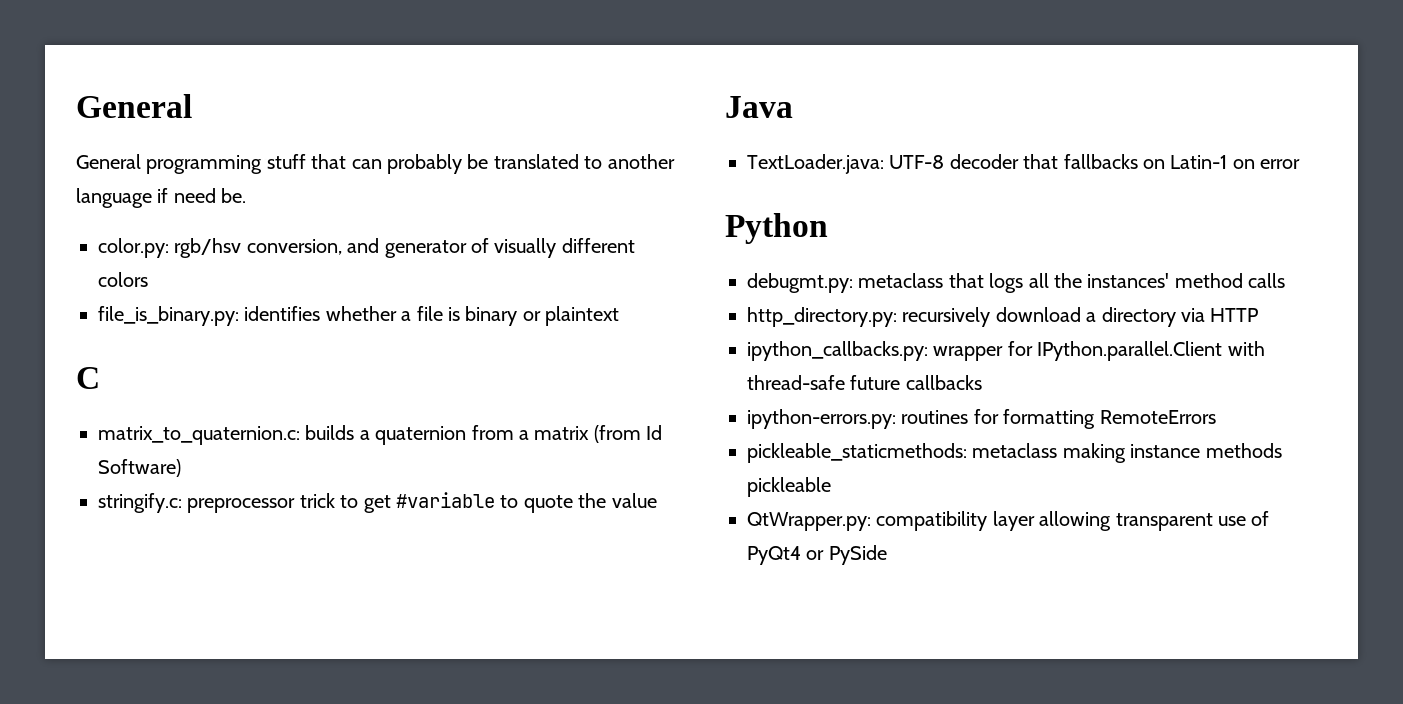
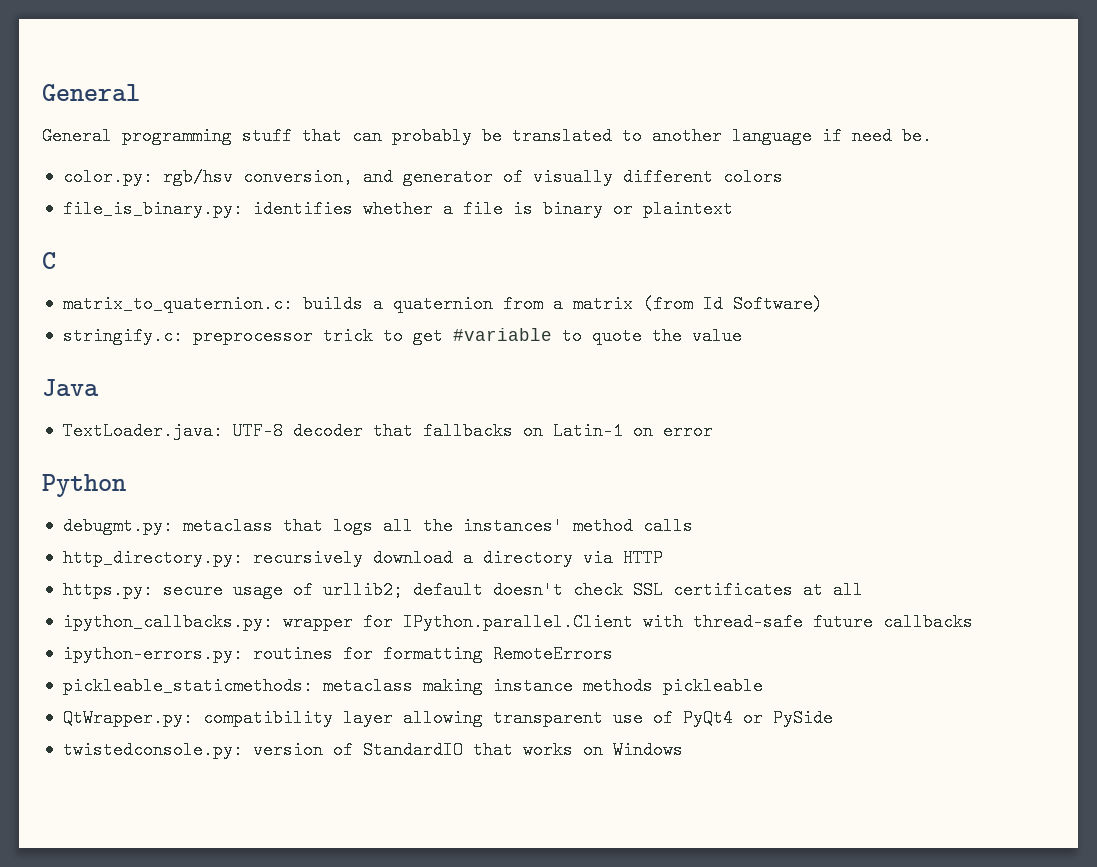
(1259, 315) none -> [62,581,863,599] // https.py: secure usage of urllib2; default doesn't check SSL certificates at all
(887, 555) none -> [62,741,683,759] // twistedconsole.py: version of StandardIO that works on Windows

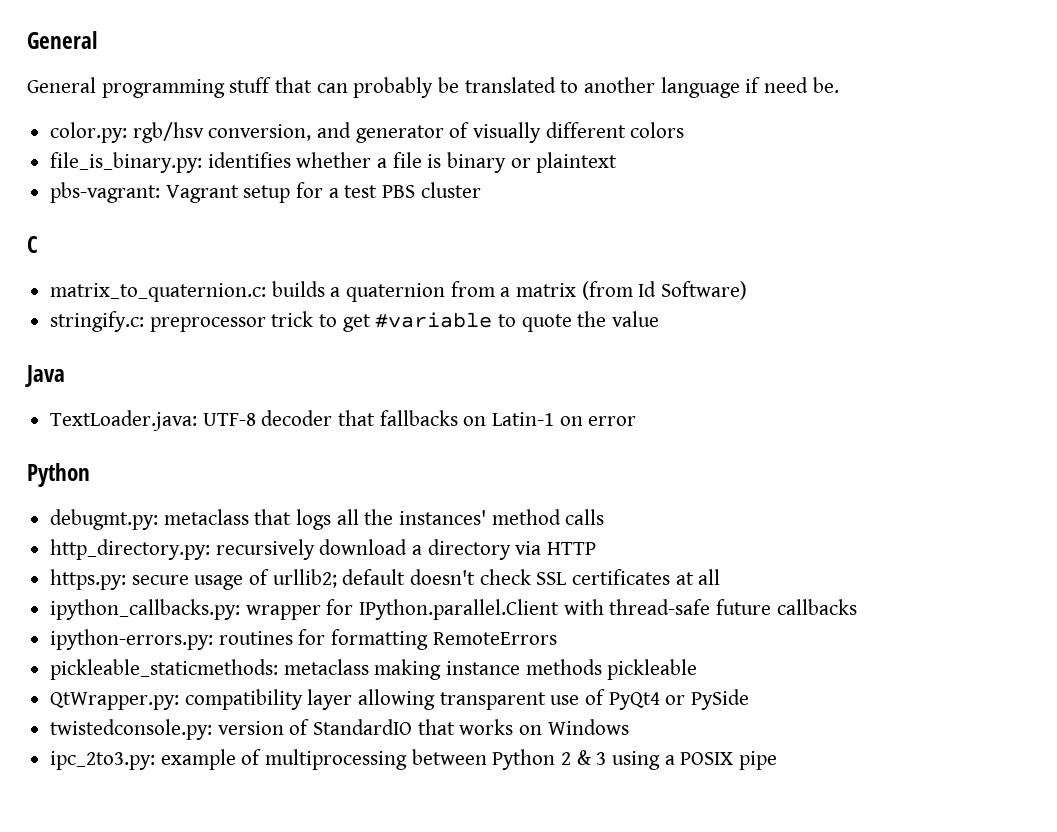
(733, 209) none -> [50,182,481,203] // pbs-vagrant: Vagrant setup for a test PBS cluster
(683, 750) none -> [50,749,778,770] // ipc_2to3.py: example of multiprocessing between Python 2 & 3 using a POSIX pipe

